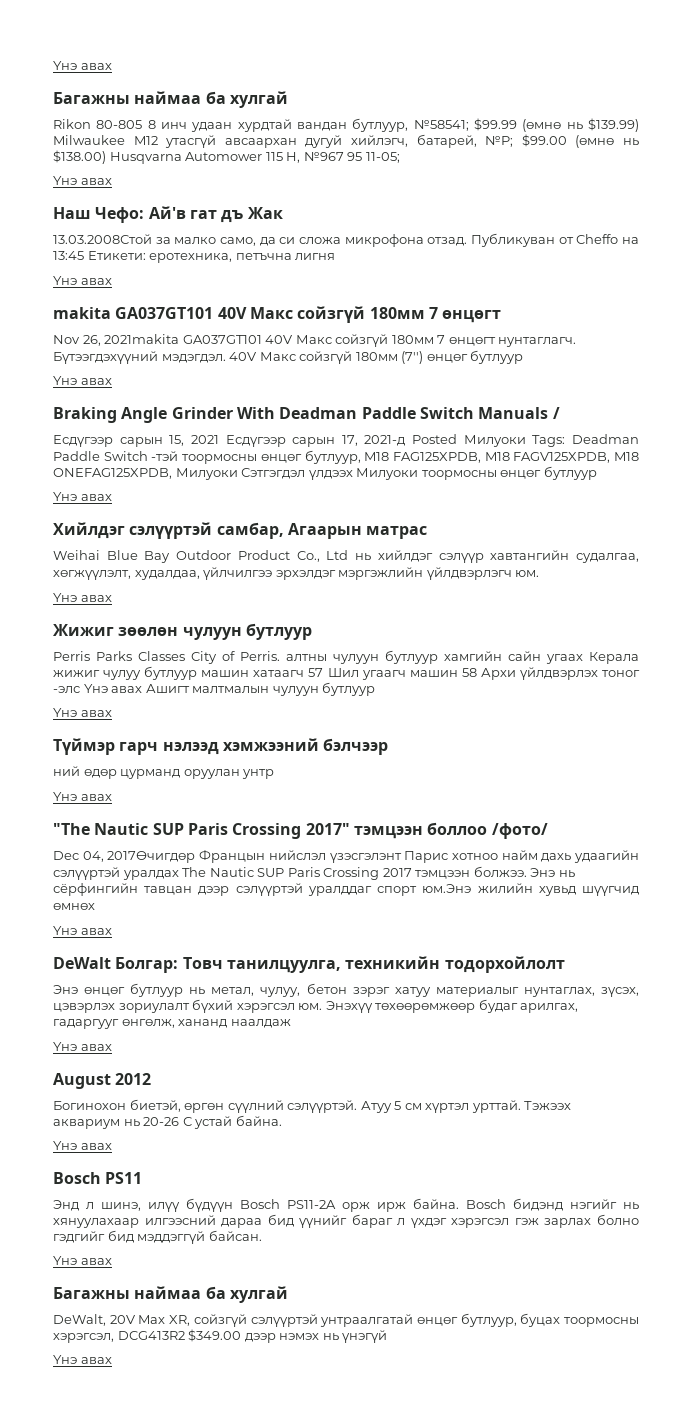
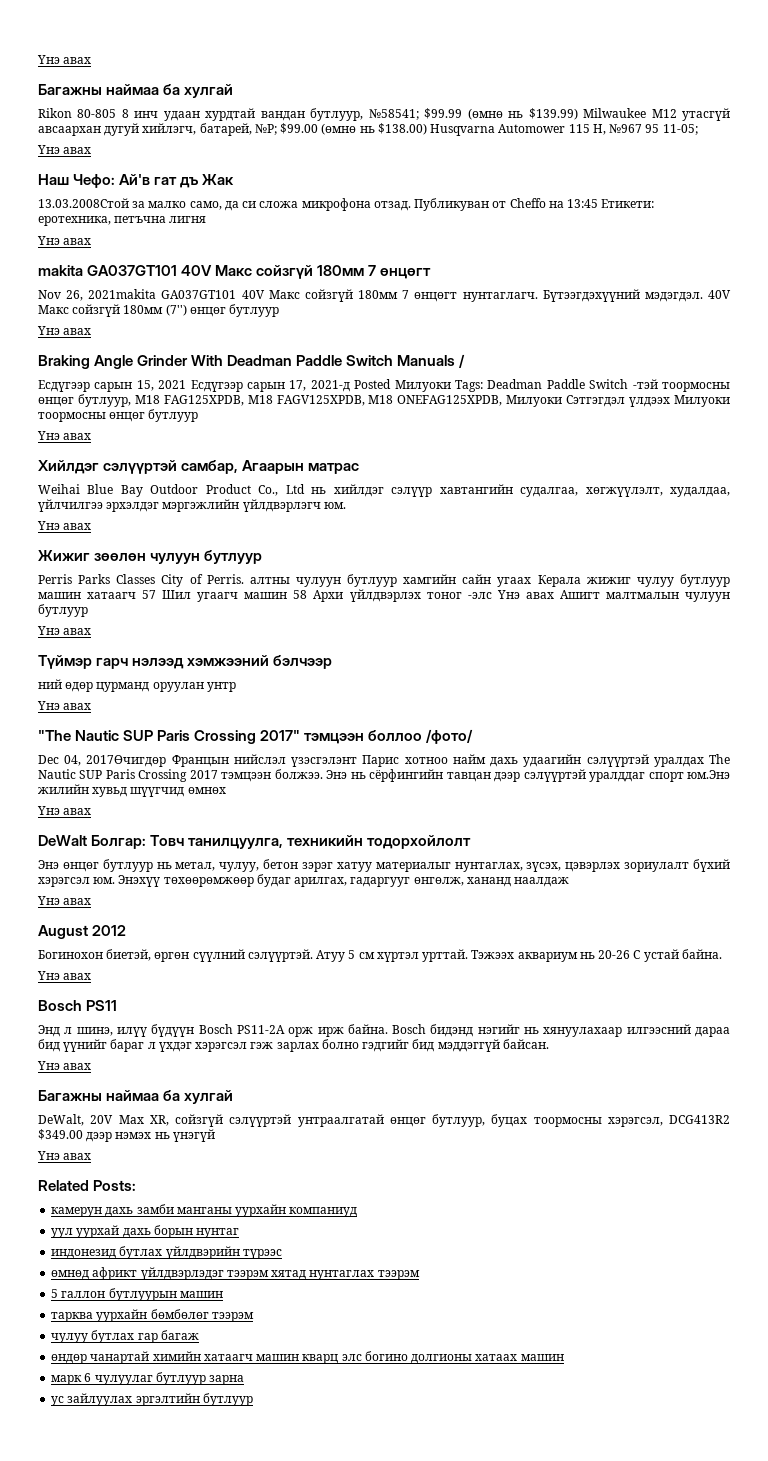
(112, 1360) none -> [38,1180,137,1191] [51,1204,358,1217] [51,1225,240,1238] [51,1246,282,1259] [51,1267,420,1280] [51,1288,223,1301] [51,1309,254,1322] [51,1330,199,1343] [51,1351,564,1364] [51,1372,245,1385] [51,1393,253,1406] // Related Posts: // камерун дахь замби манганы уурхайн компаниуд // уул уурхай дахь борын нунтаг // индонезид бутлах үйлдвэрийн түрээс // өмнөд африкт үйлдвэрлэдэг тээрэм хятад нунтаглах тээрэм // 5 галлон бутлуурын машин // тарква уурхайн бөмбөлөг тээрэм // чулуу бутлах гар багаж // өндөр чанартай химийн хатаагч машин кварц элс богино долгионы хатаах машин // марк 6 чулуулаг бутлуур зарна // ус зайлуулах эргэлтийн бутлуур

